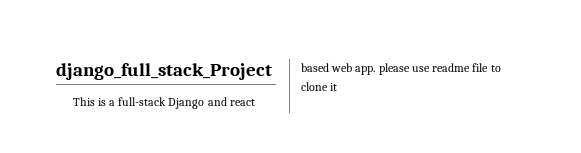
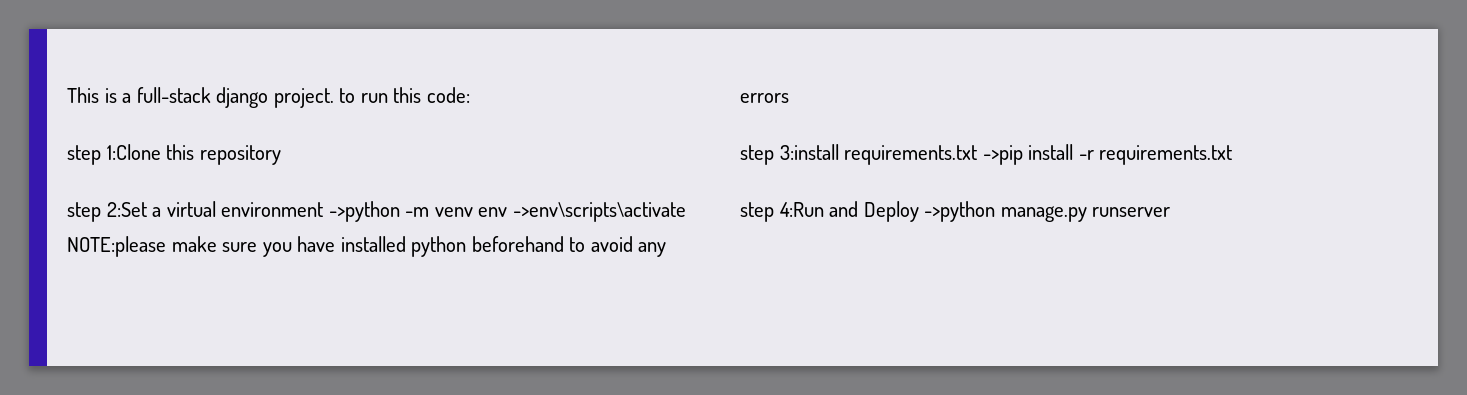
[56,63,272,80] django_full_stack_Project // -> (67, 95) none
[168,97,255,109] [301,63,501,75] [301,82,338,91] Django and react based web app. please use readme file to clone it -> [216,87,470,108] [67,144,281,165] [67,201,686,222] [67,236,667,257] [740,93,789,103] [740,144,1233,165] [740,201,1171,222] django project. to run this code: // step 1:Clone this repository // step 2:Set a virtual environment ->python -m venv env ->env\scripts\activate NOTE:please make sure you have installed python beforehand to avoid any errors // step 3:install requirements.txt ->pip install -r requirements.txt // step 4:Run and Deploy ->python manage.py runserver

